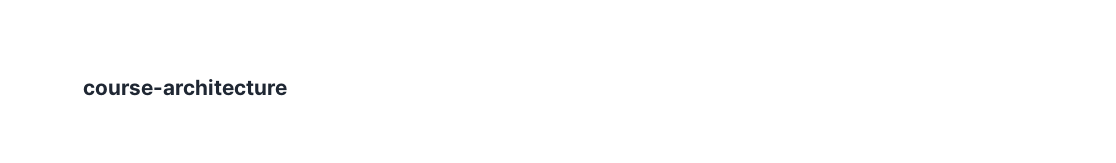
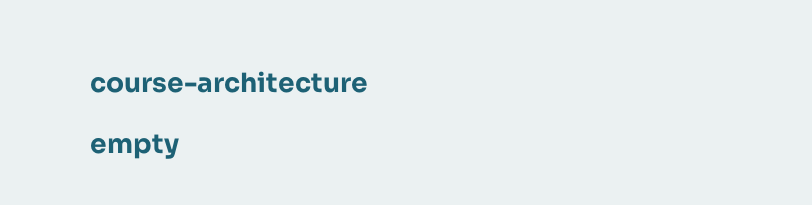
(287, 87) none -> [90,134,179,159] // empty

